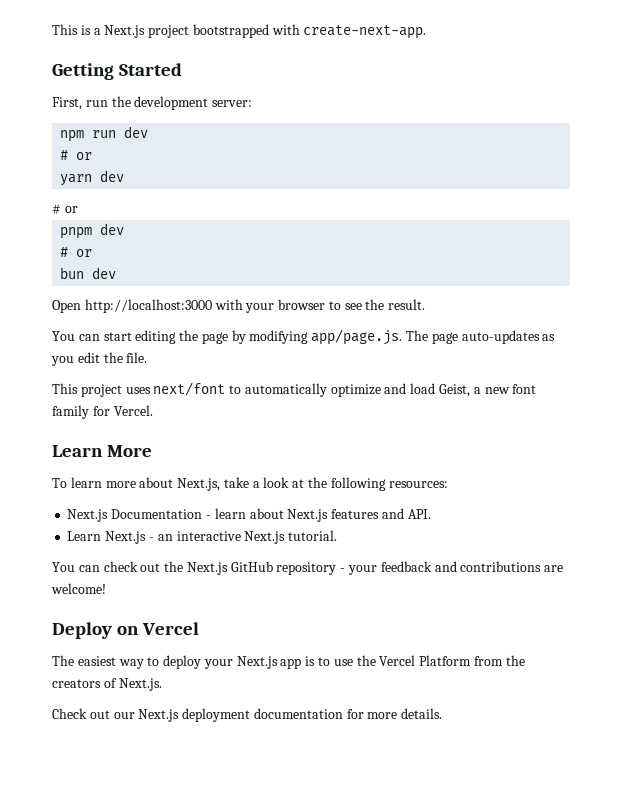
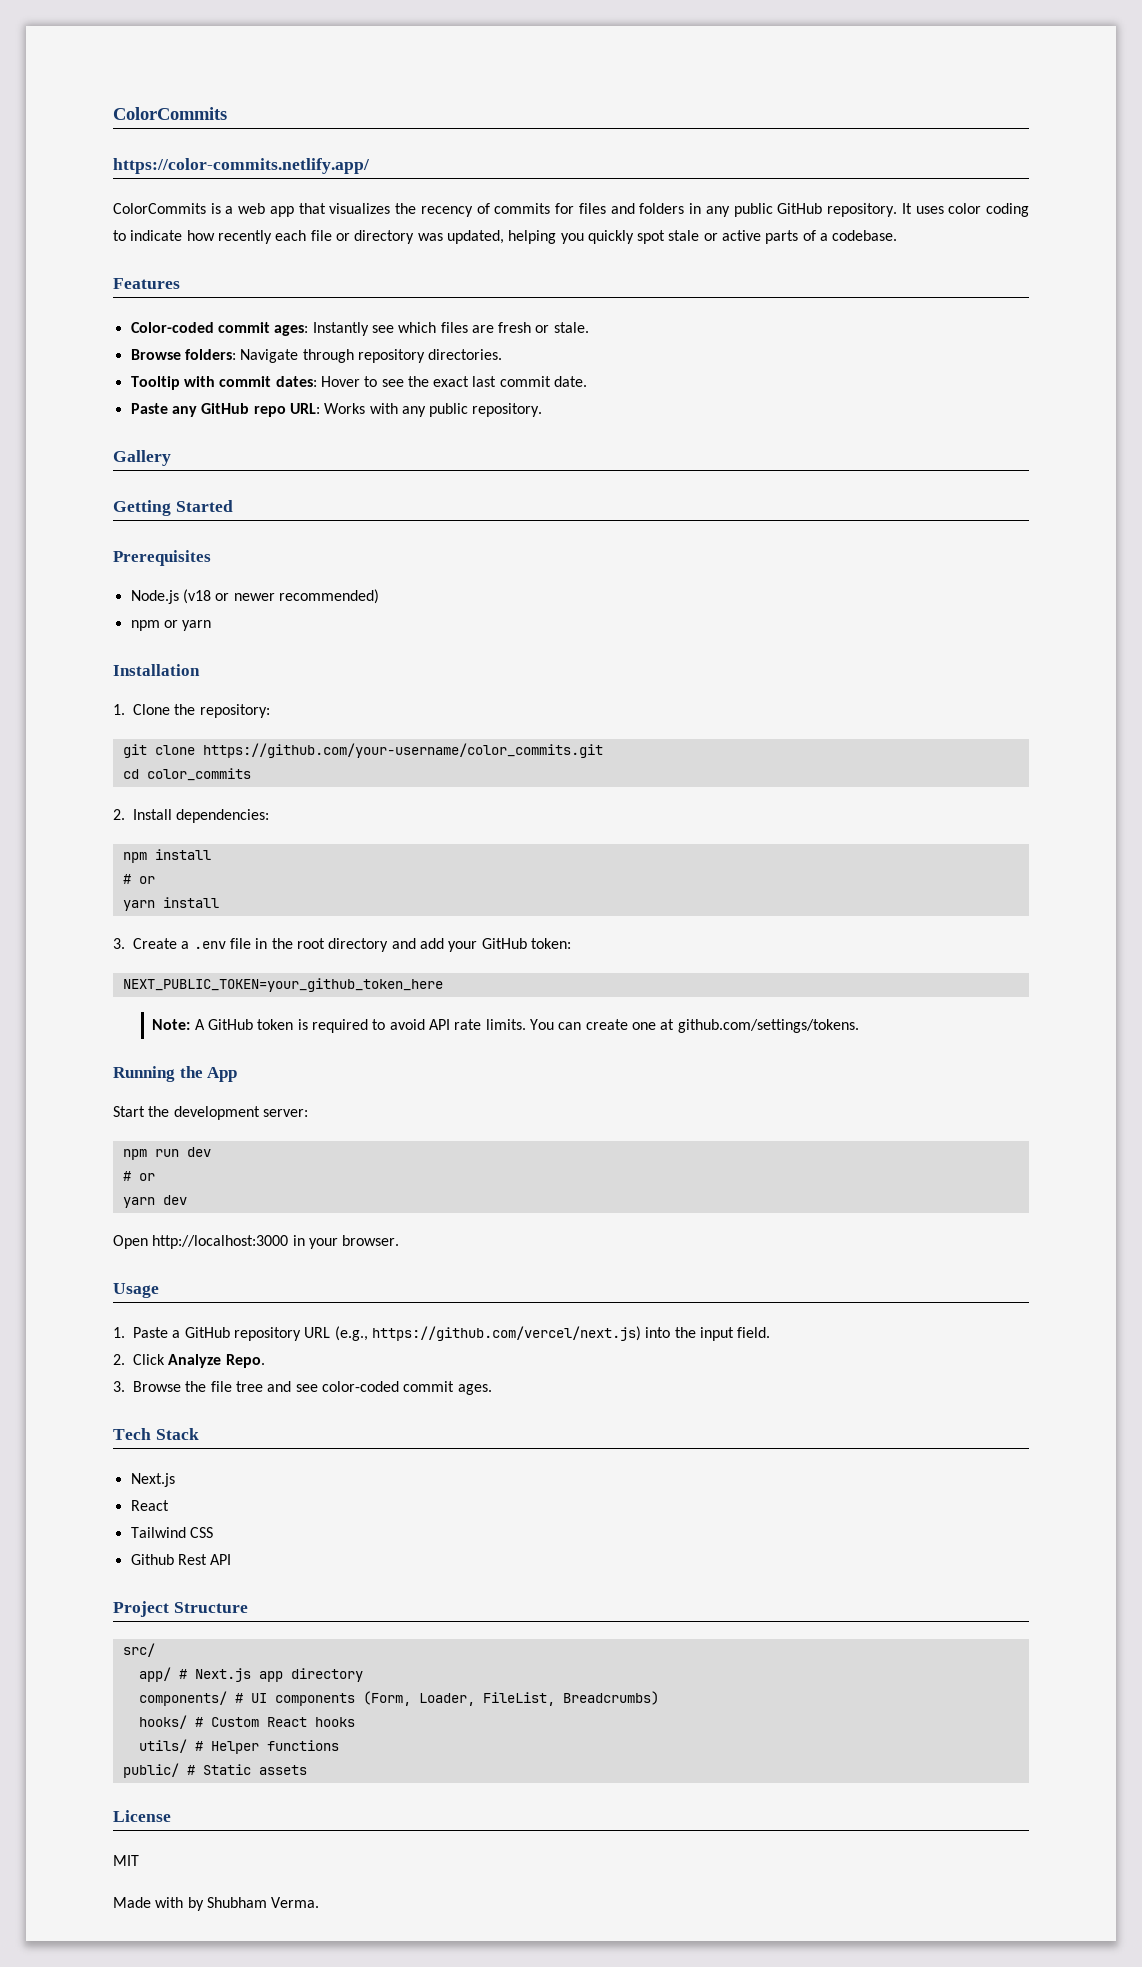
[52,24,427,39] [52,63,183,80] [52,97,108,110] This is a Next.js project bootstrapped with create-next-app. // Getting Started // First, run -> [113,107,227,120] [113,158,370,174] [113,203,1030,217] [113,230,898,244] [113,278,180,289] [130,322,589,336] [130,349,503,363] [130,376,588,390] [130,403,543,417] [113,450,171,466] [113,500,233,516] [113,550,211,566] [130,589,379,604] [130,620,212,631] [113,664,200,676] [113,704,270,718] [122,743,603,758] [122,768,251,781] [113,809,270,823] [122,849,211,863] [122,874,155,884] [122,897,219,911] [113,938,571,952] [122,978,443,992] [152,1019,859,1033] [113,1066,238,1082] [113,1106,145,1117] ColorCommits // https://color-commits.netlify.app/ // ColorCommits is a web app that visualizes the recency of commits for files and folders in any public GitHub repository. It uses color coding to indicate how recently each file or directory was updated, helping you quickly spot stale or active parts of a codebase. // Features // Color-coded commit ages: Instantly see which files are fresh or stale. // Browse folders: Navigate through repository directories. // Tooltip with commit dates: Hover to see the exact last commit date. // Paste any GitHub repo URL: Works with any public repository. // Gallery // Getting Started // Prerequisites // Node.js (v18 or newer recommended) // npm or yarn // Installation // 1. Clone the repository: // git clone https://github.com/your-username/color_commits.git // cd color_commits // 2. Install dependencies: // npm install // # or // yarn install // 3. Create a .env file in the root directory and add your GitHub token: // NEXT_PUBLIC_TOKEN=your_github_token_here // Note: A GitHub token is required to avoid API rate limits. You can create one at github.com/settings/tokens. // Running the App // Start
[52,204,78,214] [60,223,125,239] [60,247,93,257] [60,267,117,279] [52,299,426,313] [52,329,556,345] [51,352,148,366] [52,382,537,397] [52,405,153,419] [52,445,153,457] [52,477,448,491] [67,508,431,522] [67,530,338,544] [52,561,564,575] [51,583,106,594] [52,622,200,639] [52,655,525,669] [52,678,162,691] [52,708,443,722] # or // pnpm dev // # or // bun dev // Open http://localhost:3000 with your browser to see the result. // You can start editing the page by modifying app/page.js. The page auto-updates as you edit the file. // This project uses next/font to automatically optimize and load Geist, a new font family for Vercel. // Learn More // To learn more about Next.js, take a look at the following resources: // Next.js Documentation - learn about Next.js features and API. // Learn Next.js - an interactive Next.js tutorial. // You can check out the Next.js GitHub repository - your feedback and contributions are welcome! // Deploy on Vercel // The easiest way to deploy your Next.js app is to use the Vercel Platform from the creators of Next.js. // Check out our Next.js deployment documentation for more details. -> [113,1235,400,1249] [113,1283,159,1298] [113,1326,771,1341] [113,1354,265,1368] [113,1381,492,1395] [113,1428,199,1440] [130,1473,175,1487] [130,1500,169,1511] [130,1527,213,1538] [130,1554,232,1565] [113,1601,248,1617] [122,1643,155,1657] [138,1667,363,1682] [138,1691,659,1706] [138,1715,355,1729] [138,1739,339,1754] [122,1763,307,1778] [113,1810,171,1822] [113,1855,139,1866] [113,1897,320,1911] Open http://localhost:3000 in your browser. // Usage // 1. Paste a GitHub repository URL (e.g., https://github.com/vercel/next.js) into the input field. // 2. Click Analyze Repo. // 3. Browse the file tree and see color-coded commit ages. // Tech Stack // Next.js // React // Tailwind CSS // Github Rest API // Project Structure // src/ // app/ # Next.js app directory // components/ # UI components (Form, Loader, FileList, Breadcrumbs) // hooks/ # Custom React hooks // utils/ # Helper functions // public/ # Static assets // License // MIT // Made with by Shubham Verma.

